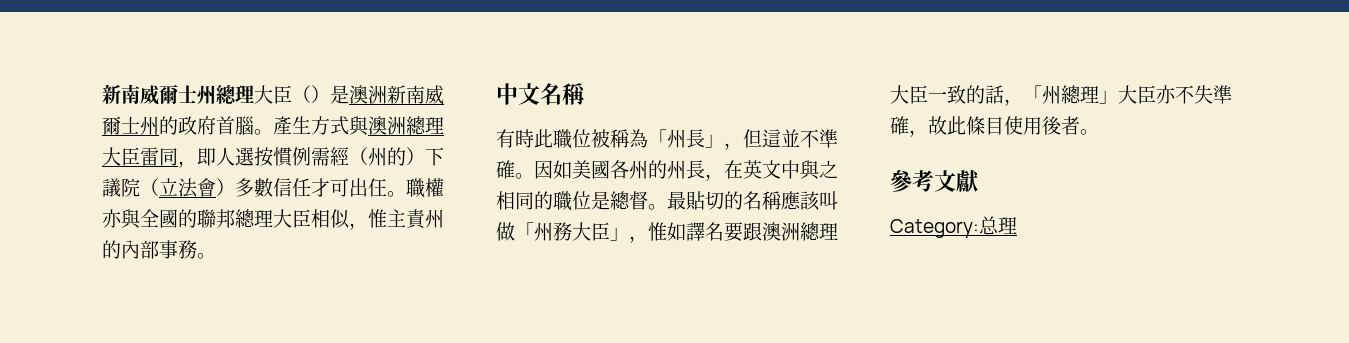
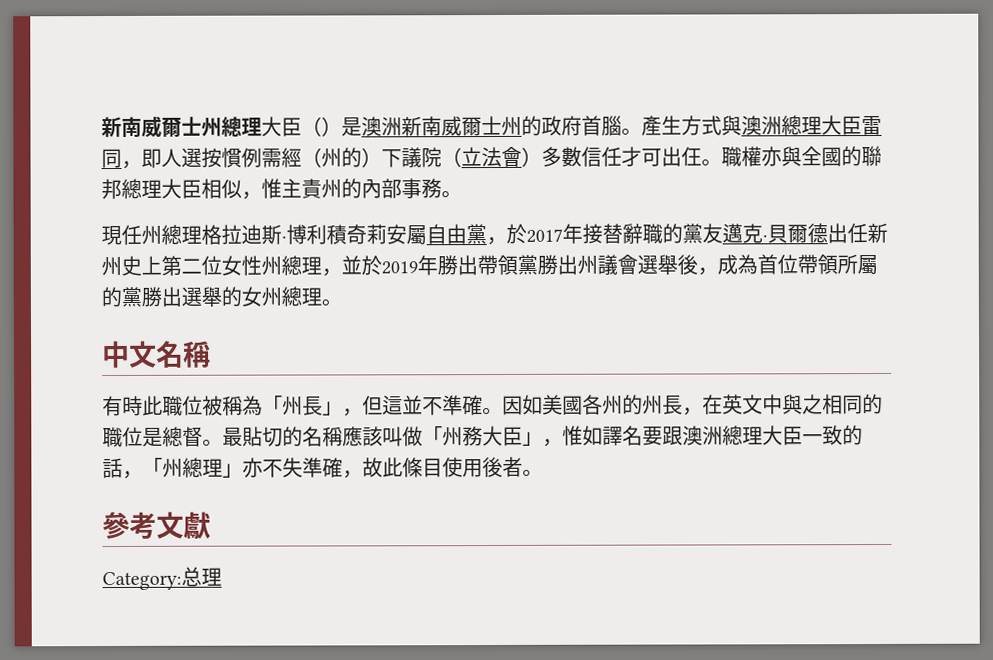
(216, 256) none -> [101,222,888,246] [101,254,878,277] [101,286,342,308] // 現任州總理格拉迪斯·博利積奇莉安屬自由黨，於2017年接替辭職的黨友邁克·貝爾德出任新州史上第二位女性州總理，並於2019年勝出帶領黨勝出州議會選舉後，成為首位帶領所屬的黨勝出選舉的女州總理。
[1118,85,1156,104] 大臣 -> (243, 470) none

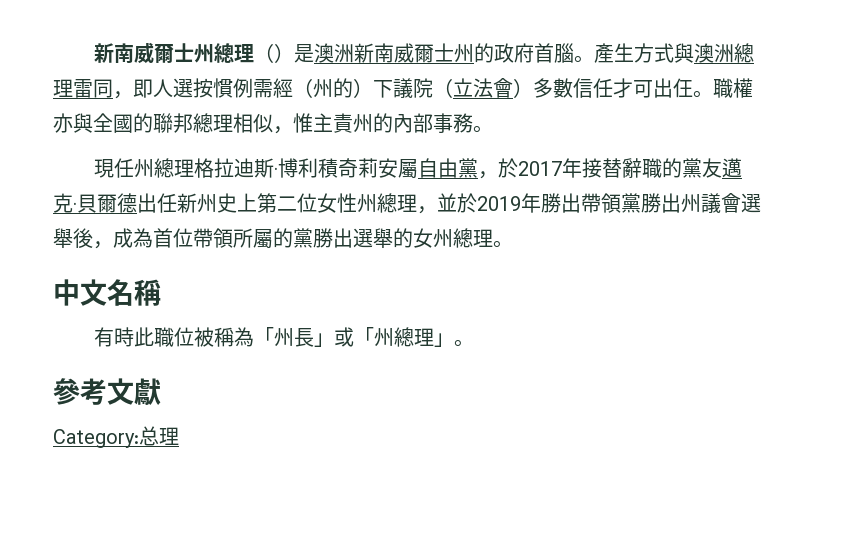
[261,116,302,137] 大臣 -> (255, 53) none
[821,115,862,136] 大臣 -> (73, 88) none
[161,178,202,199] 大臣 -> (233, 123) none
[342,393,883,417] [102,425,863,448] [102,456,523,479] ，但這並不準確。因如美國各州的州長，在英文中與之相同的職位是總督。最貼切的名稱應該叫做「州務大臣」，惟如譯名要跟澳洲總理大臣一致的話，「州總理」亦不失準確，故此條目使用後者 -> [334,327,455,347] 或「州總理」

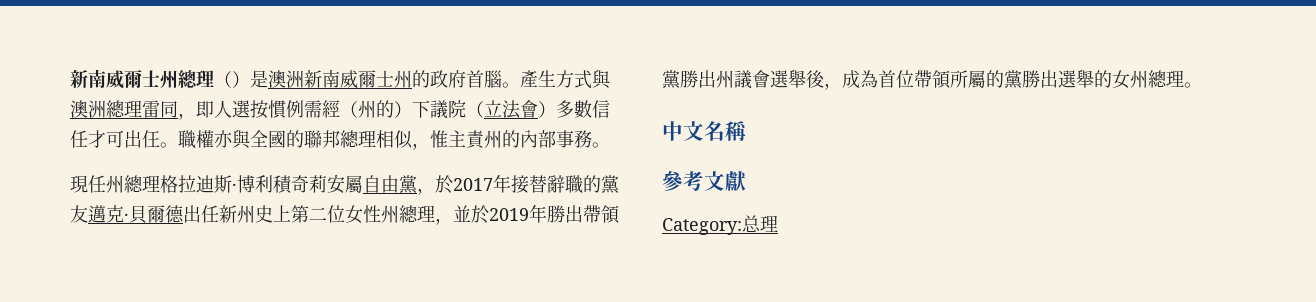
[94,327,475,347] // 有時此職位被稱為「州長」或「州總理」。 -> (747, 131) none

